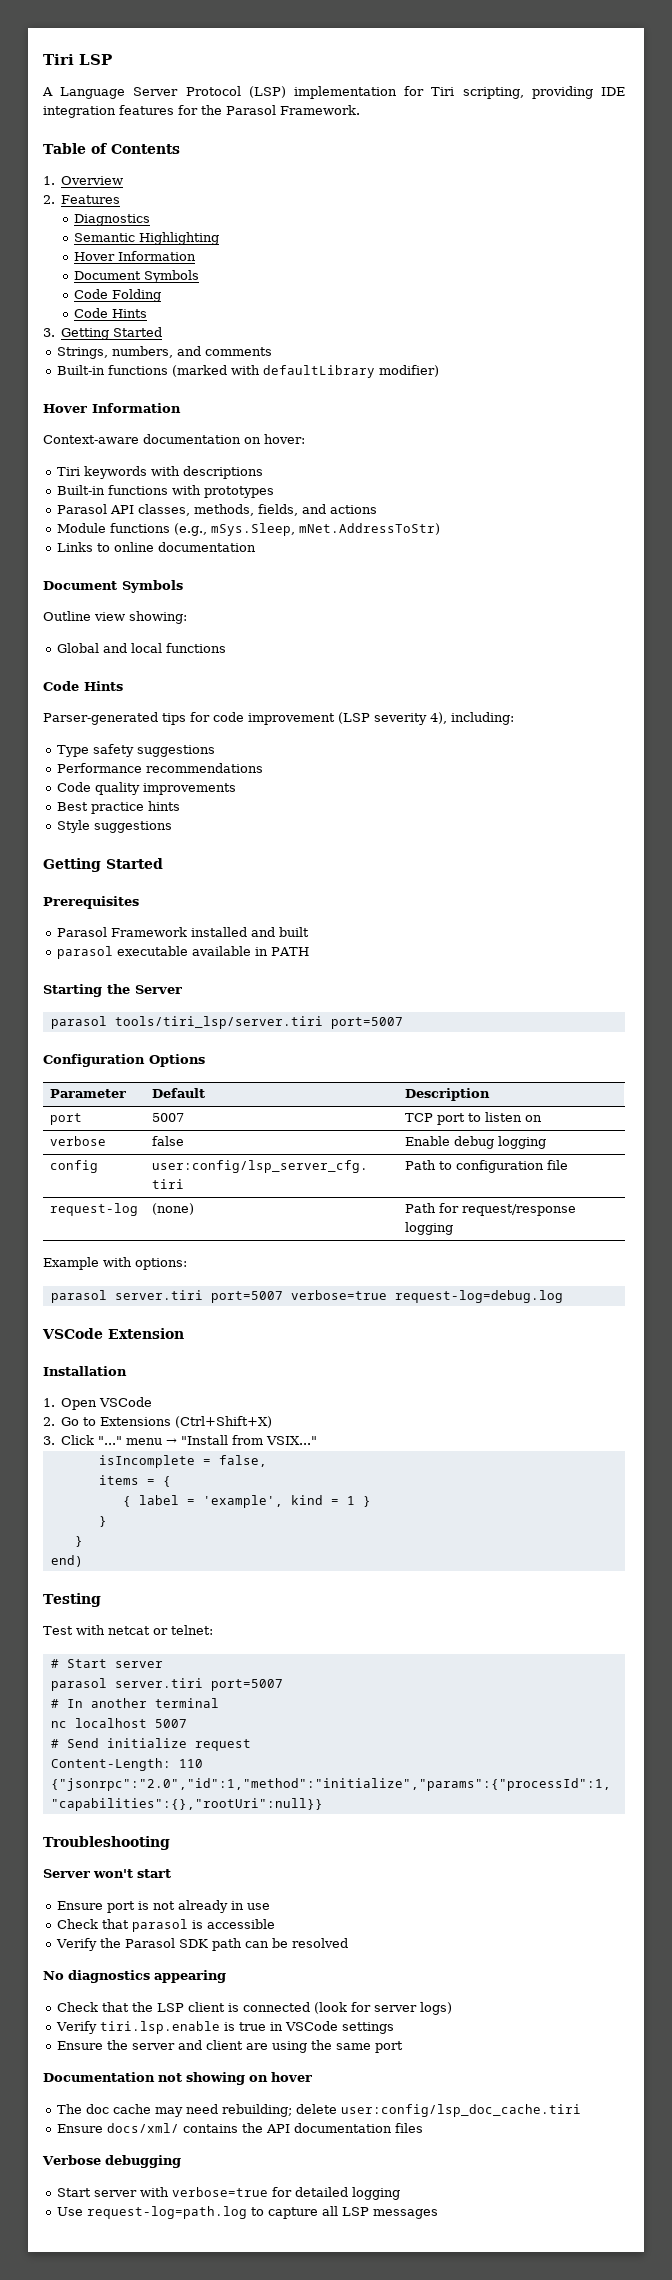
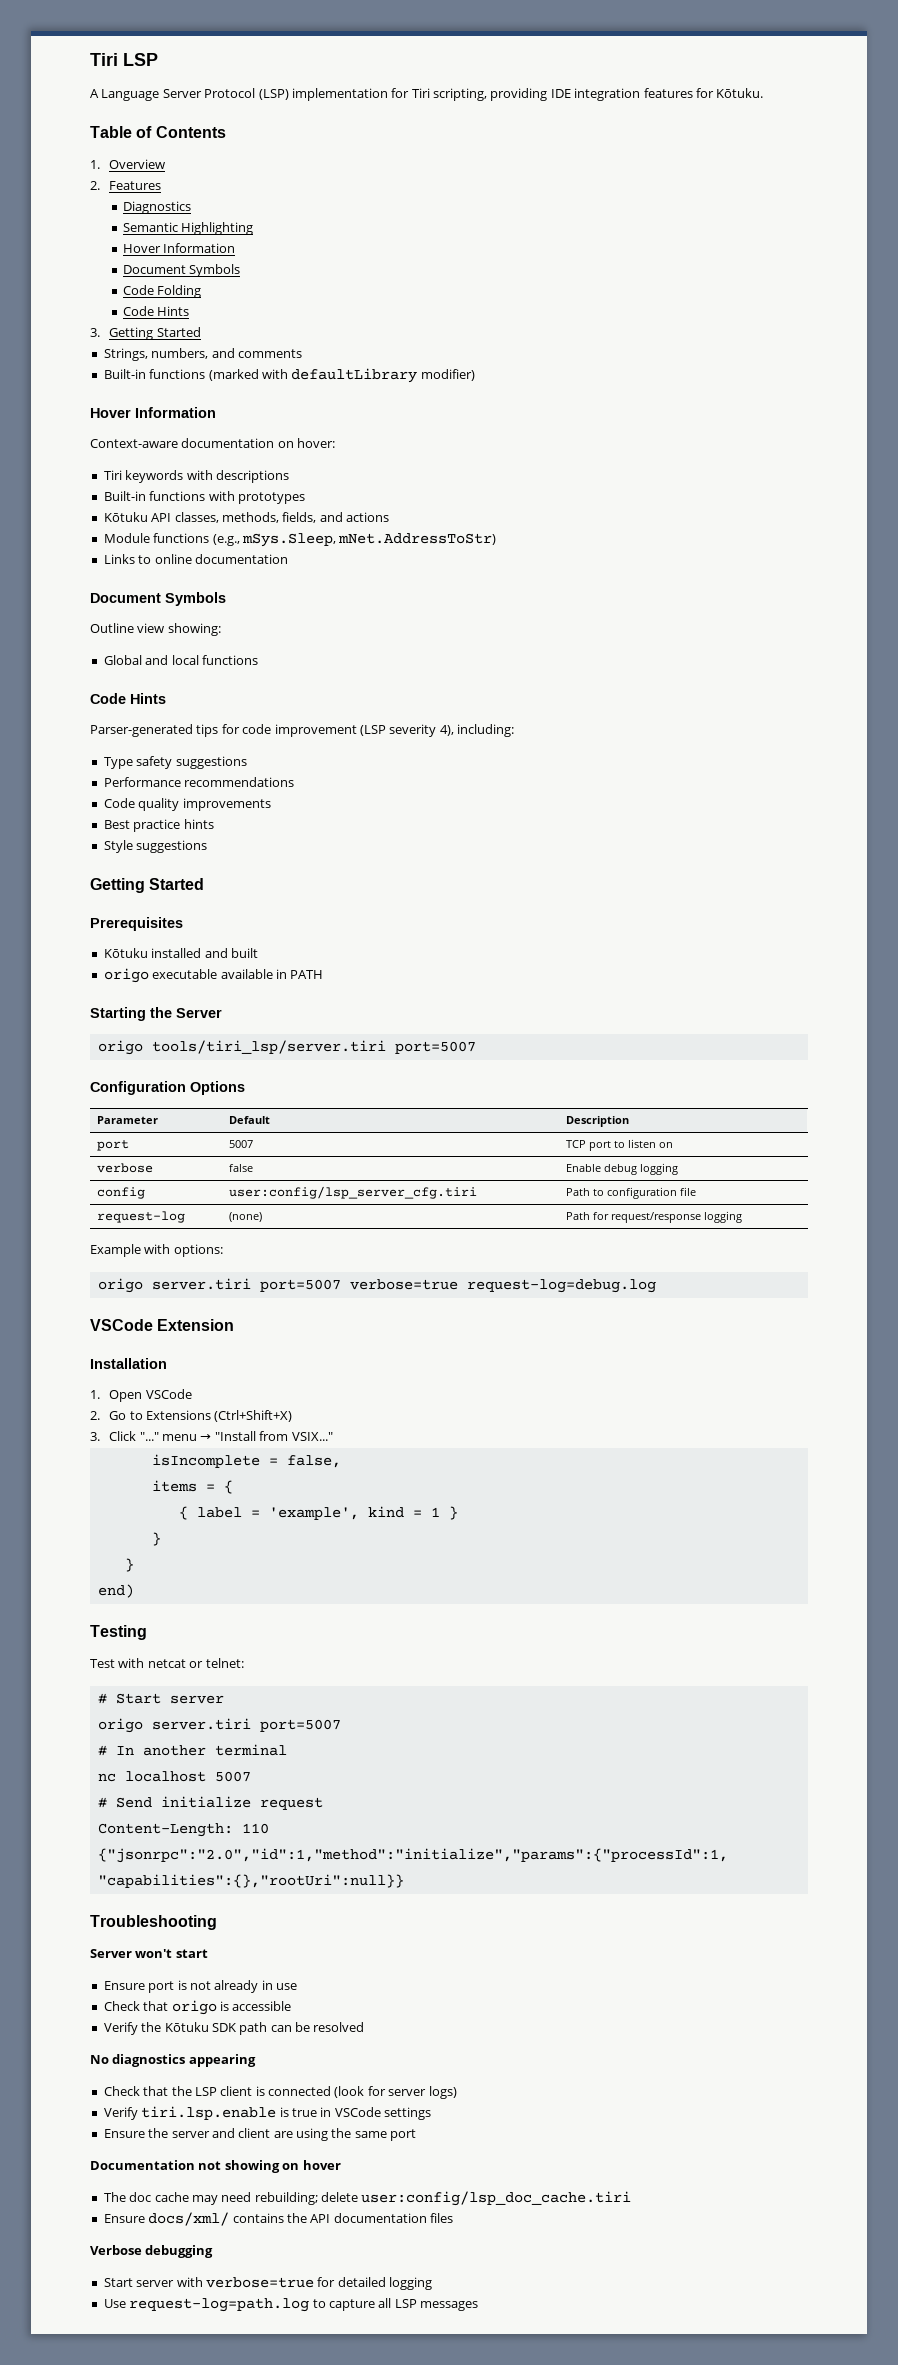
[201,105,360,115] the Parasol Framework. -> [716,88,764,98] Kōtuku.
[56,504,107,514] Parasol -> [103,512,148,522] Kōtuku
[56,927,187,937] Parasol Framework -> [103,948,148,958] Kōtuku
[56,946,113,959] parasol -> [103,968,149,983] origo
[50,1016,107,1029] parasol -> [97,1040,143,1055] origo
[50,1290,107,1303] parasol -> [97,1278,143,1293] origo
[50,1678,107,1691] parasol -> [97,1718,143,1733] origo
[131,1919,188,1932] parasol -> [171,2000,217,2015] origo
[124,1938,175,1948] Parasol -> [164,2022,209,2032] Kōtuku

